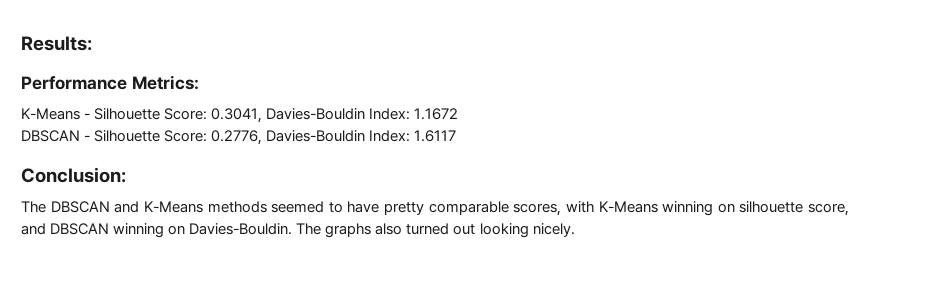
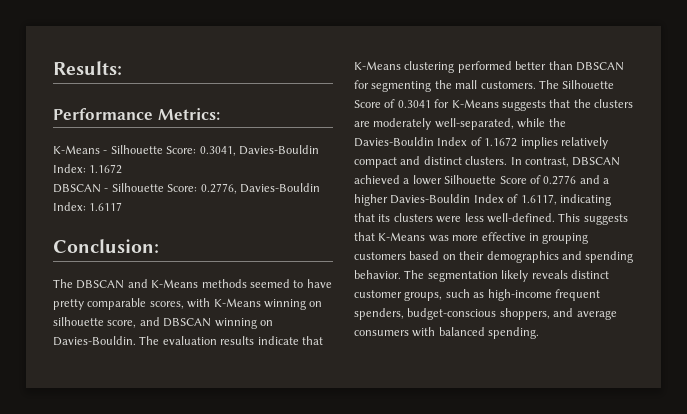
[325,223,575,238] graphs also turned out looking nicely. -> [162,336,323,345] [354,61,624,73] [354,80,615,92] [354,99,633,111] [354,118,566,130] [354,137,608,149] [354,156,621,168] [354,175,609,185] [354,194,611,206] [354,213,628,225] [354,232,589,244] [354,251,634,263] [354,270,609,282] [354,289,600,301] [354,308,617,320] [354,327,540,339] evaluation results indicate that K-Means clustering performed better than DBSCAN for segmenting the mall customers. The Silhouette Score of 0.3041 for K-Means suggests that the clusters are moderately well-separated, while the Davies-Bouldin Index of 1.1672 implies relatively compact and distinct clusters. In contrast, DBSCAN achieved a lower Silhouette Score of 0.2776 and a higher Davies-Bouldin Index of 1.6117, indicating that its clusters were less well-defined. This suggests that K-Means was more effective in grouping customers based on their demographics and spending behavior. The segmentation likely reveals distinct customer groups, such as high-income frequent spenders, budget-conscious shoppers, and average consumers with balanced spending.

